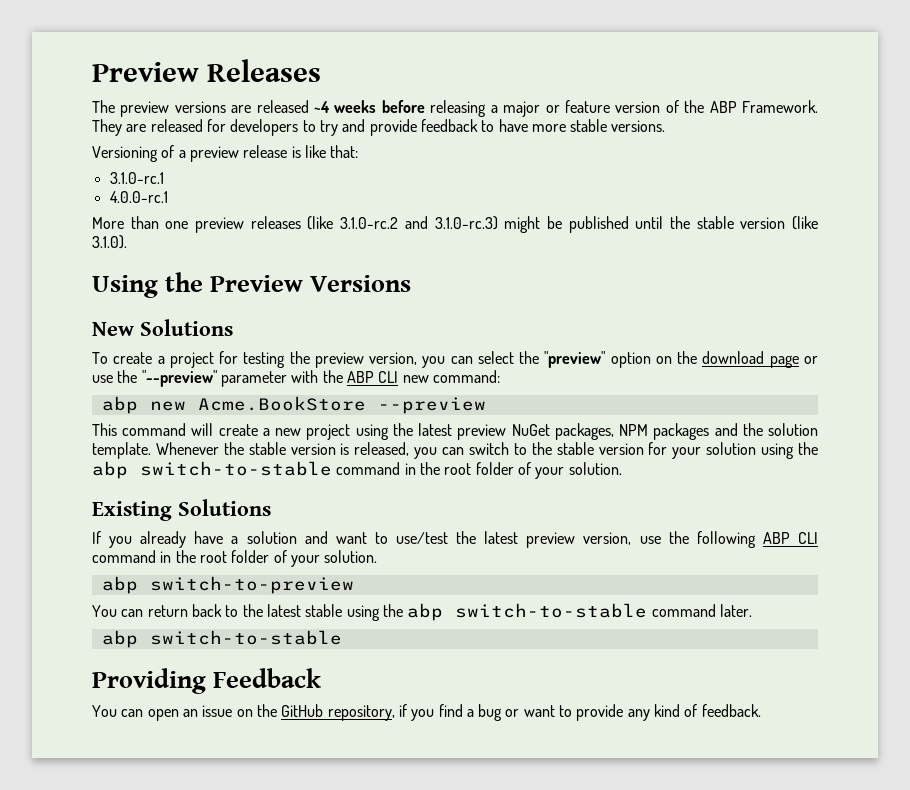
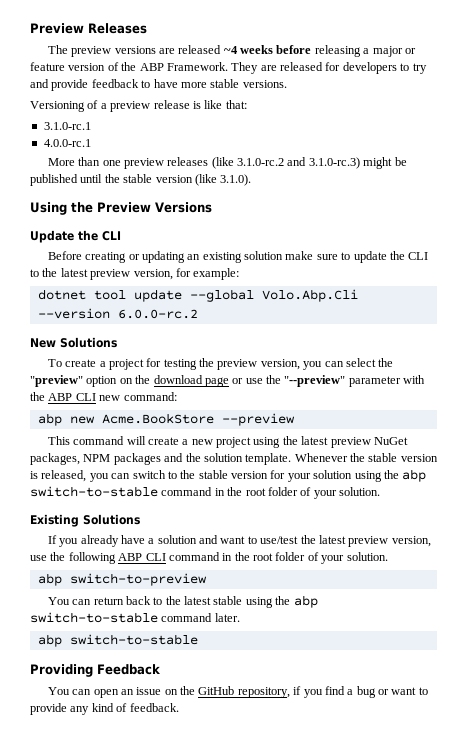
(411, 283) none -> [30,230,121,243] [47,251,429,263] [30,268,240,280] [37,289,358,302] [37,308,198,319] // Update the CLI // Before creating or updating an existing solution make sure to update the CLI to the latest preview version, for example: // dotnet tool update --global Volo.Abp.Cli --version 6.0.0-rc.2

